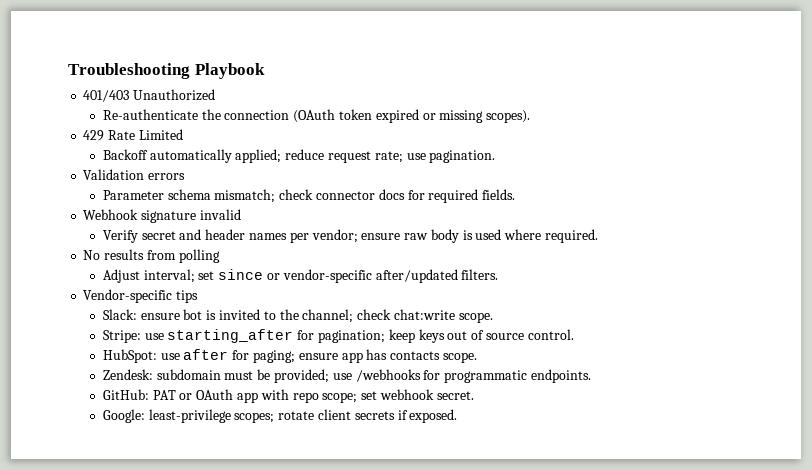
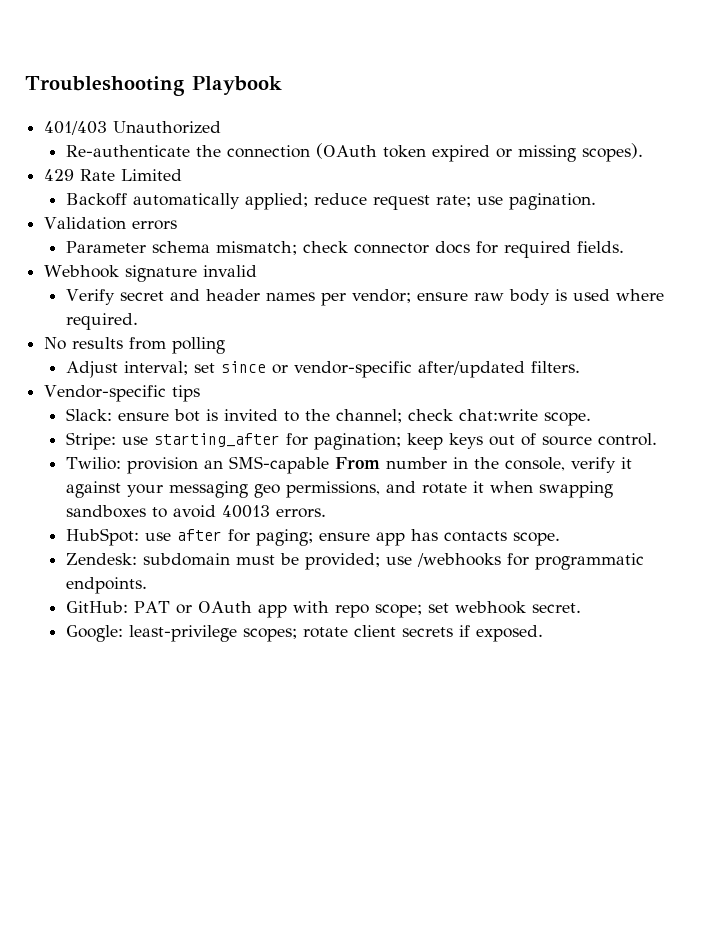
(574, 334) none -> [65,456,632,474] [65,481,613,498] [65,505,326,518] // Twilio: provision an SMS-capable From number in the console, verify it against your messaging geo permissions, and rotate it when swapping sandboxes to avoid 40013 errors.

